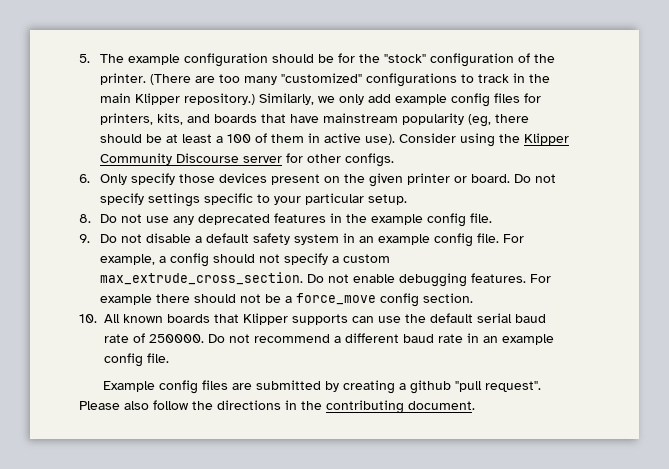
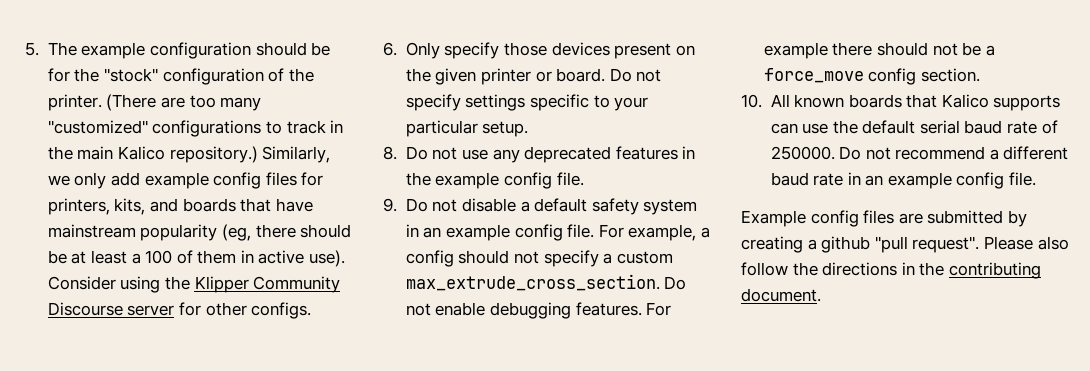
[134,93,180,105] Klipper -> [117,146,165,160] Kalico
[243,313,288,325] Klipper -> [941,94,989,108] Kalico

